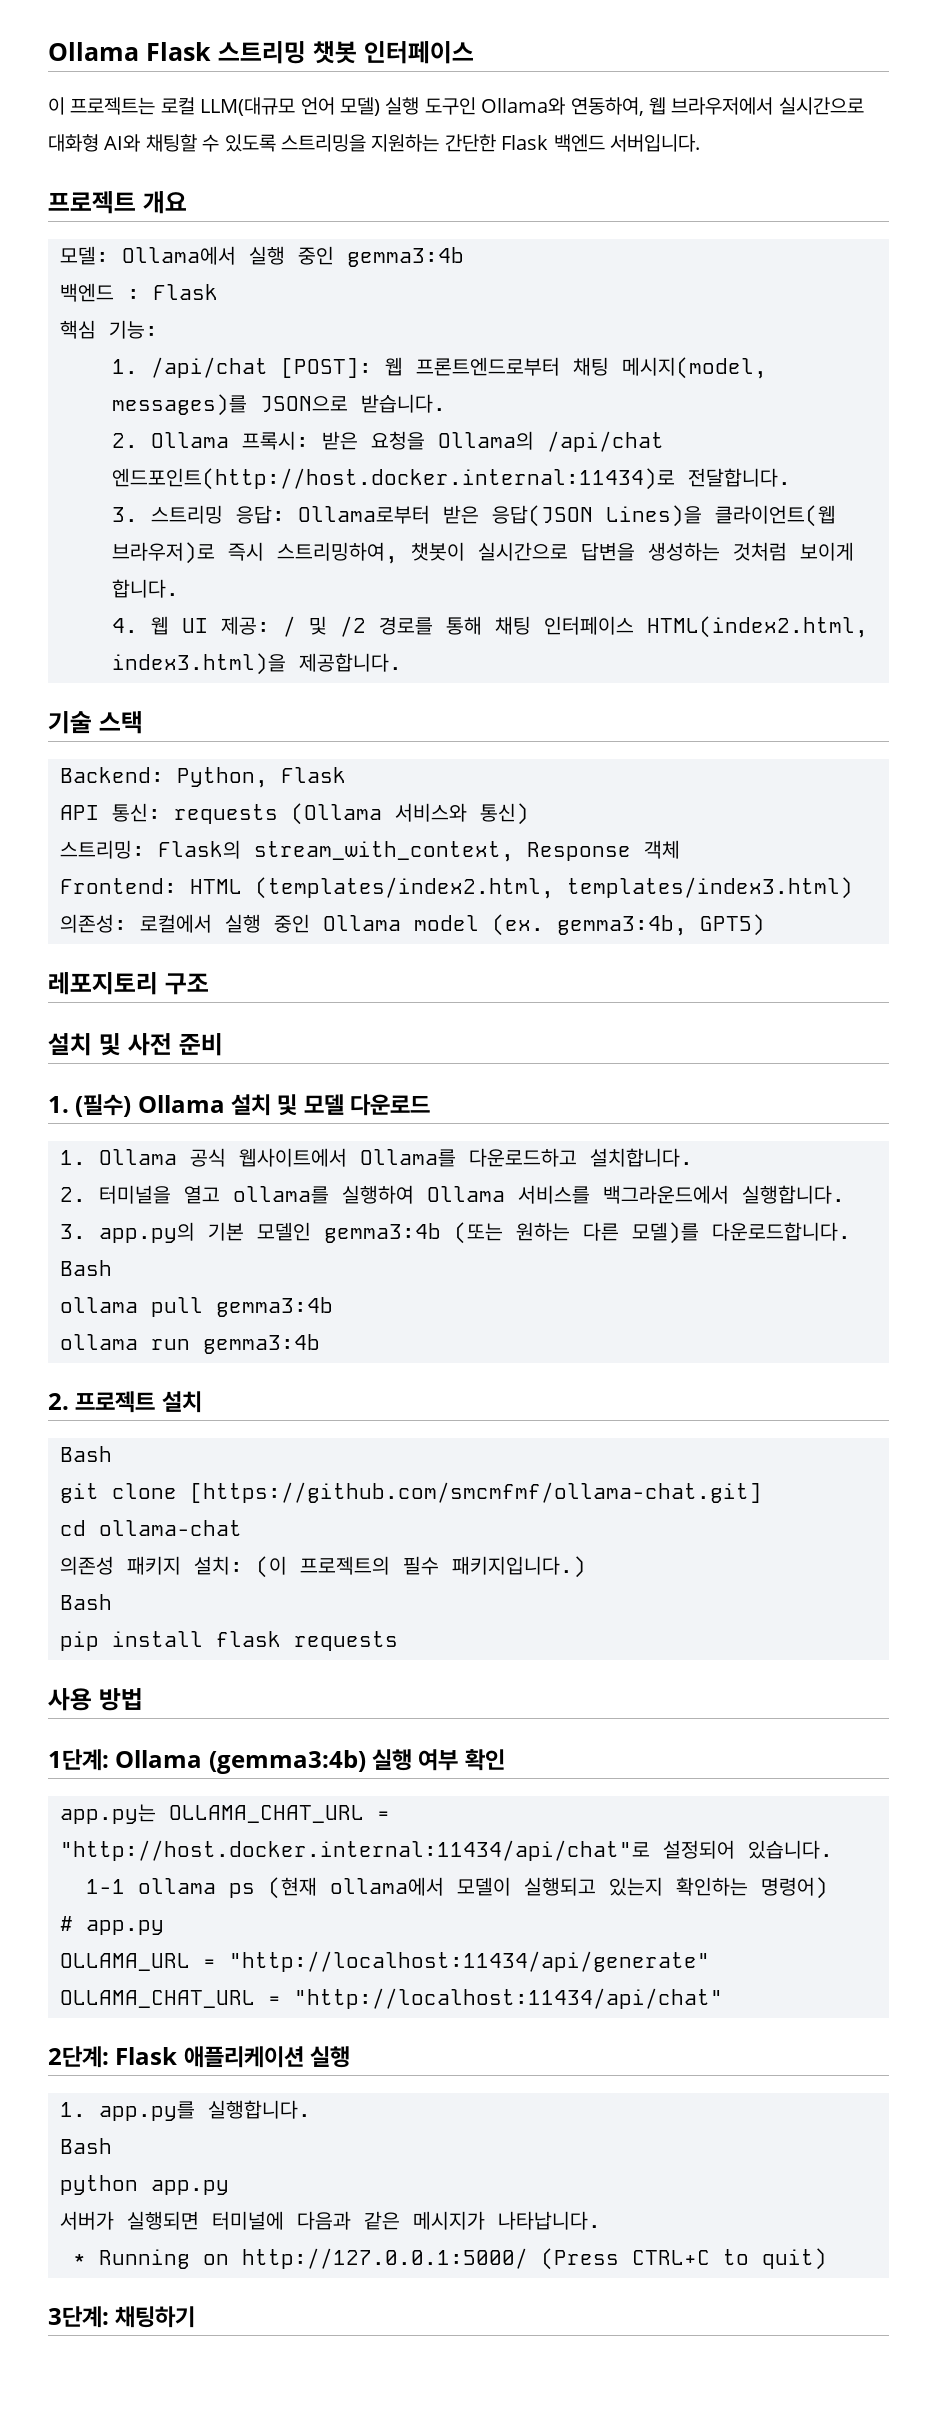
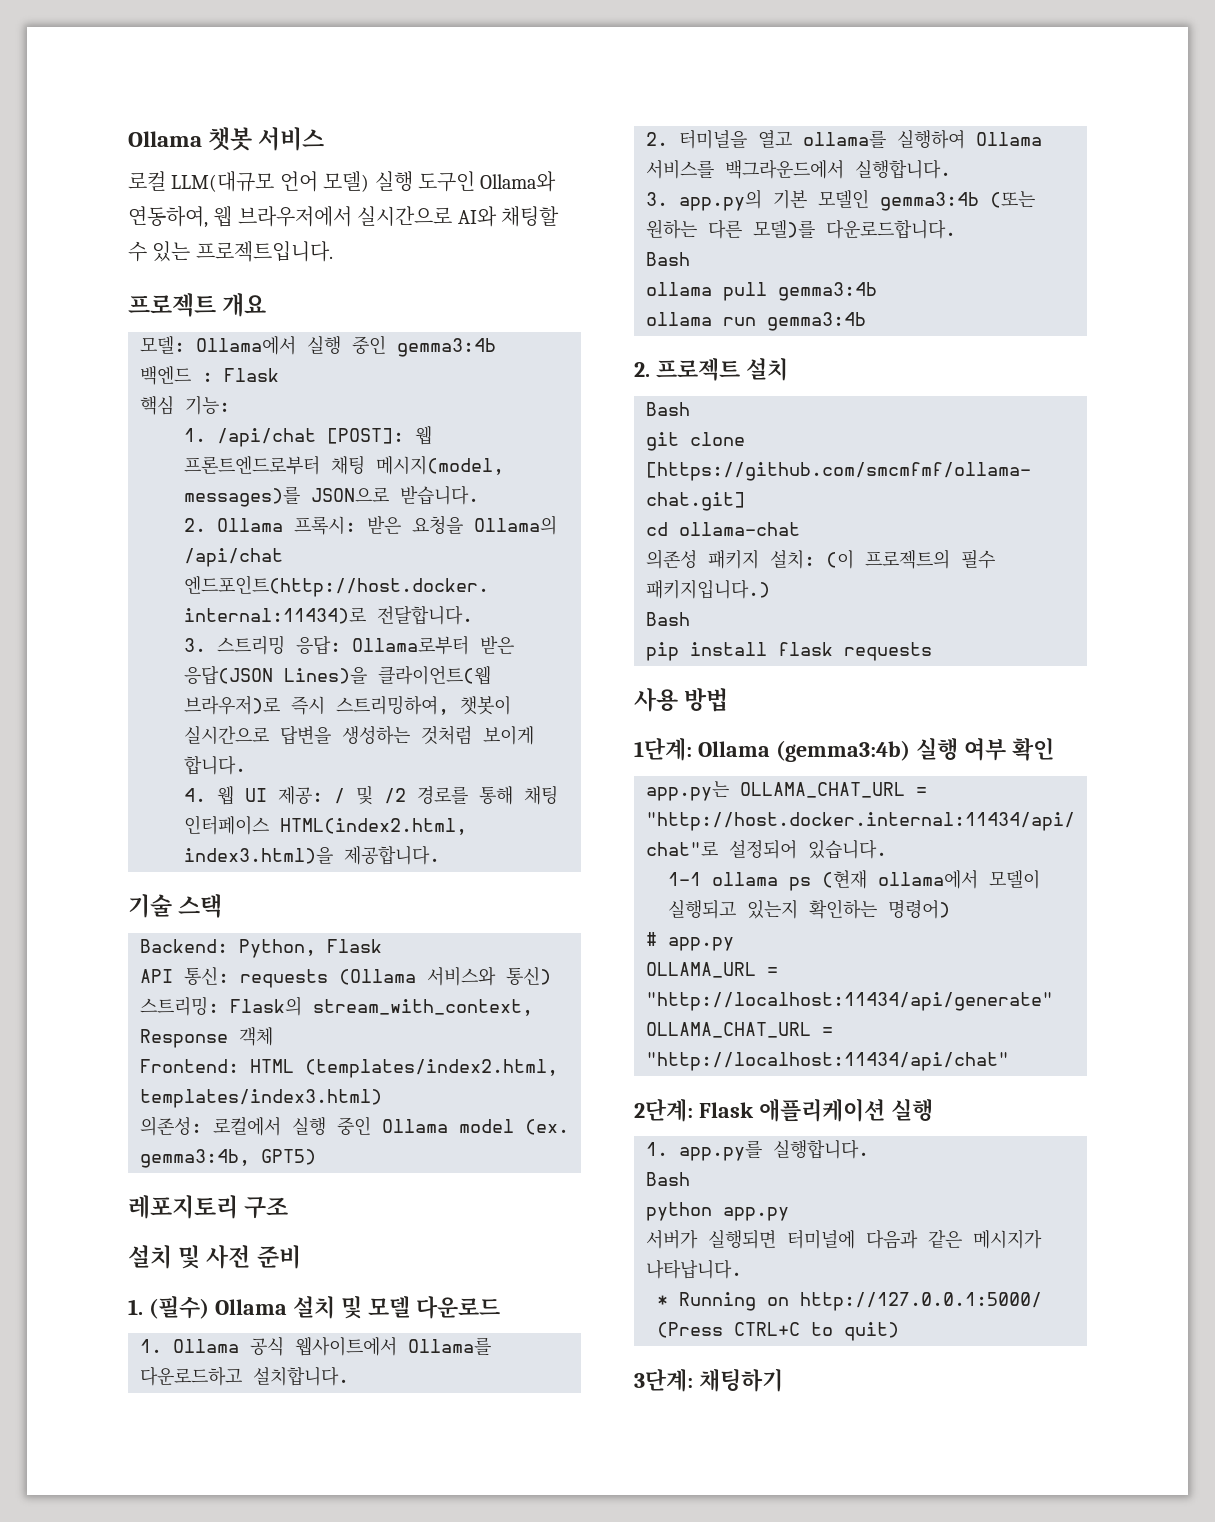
[48,41,474,64] [48,97,156,115] Ollama Flask 스트리밍 챗봇 인터페이스 // 이 프로젝트는 -> [128,127,325,151] Ollama 챗봇 서비스 //
[48,134,99,152] 대화형 -> (453, 216) none
[224,134,700,152] 있도록 스트리밍을 지원하는 간단한 Flask 백엔드 서버입니다. -> [152,241,333,262] 있는 프로젝트입니다.

